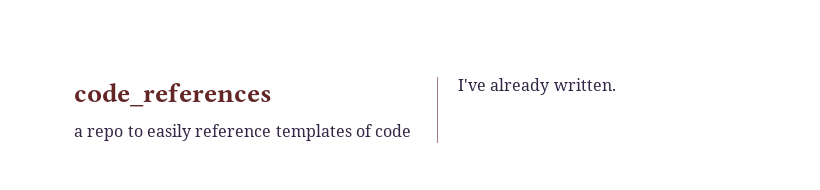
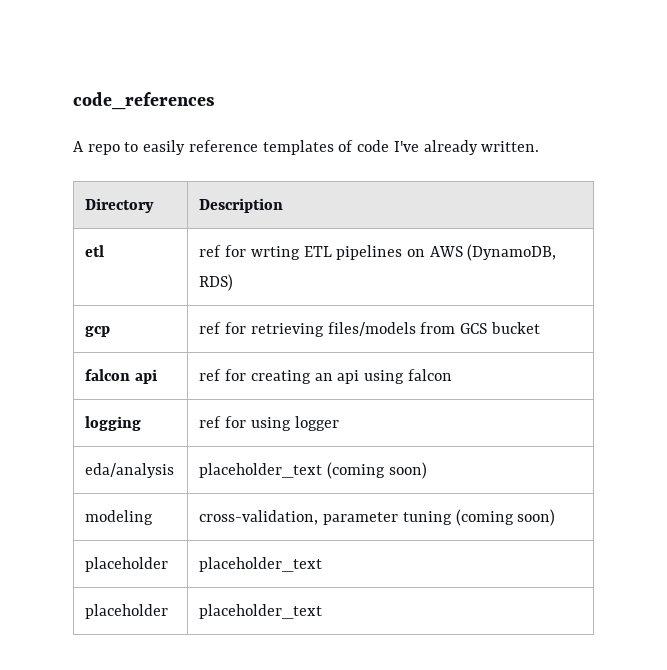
[74,128,83,137] a -> [73,141,84,152] A
(616, 84) none -> [85,198,155,213] [199,198,284,213] [85,245,105,257] [199,244,557,261] [199,274,234,291] [85,326,111,337] [199,322,540,337] [85,369,158,384] [199,369,452,384] [85,416,142,431] [199,416,339,431] [85,463,175,478] [199,462,427,479] [85,510,154,525] [199,509,556,526] [85,557,169,572] [199,557,323,572] [85,604,169,619] [199,604,323,619] // Directory | Description // etl | ref for wrting ETL pipelines on AWS (DynamoDB, RDS) // gcp | ref for retrieving files/models from GCS bucket // falcon api | ref for creating an api using falcon // logging | ref for using logger // eda/analysis | placeholder_text (coming soon) // modeling | cross-validation, parameter tuning (coming soon) // placeholder | placeholder_text // placeholder | placeholder_text

